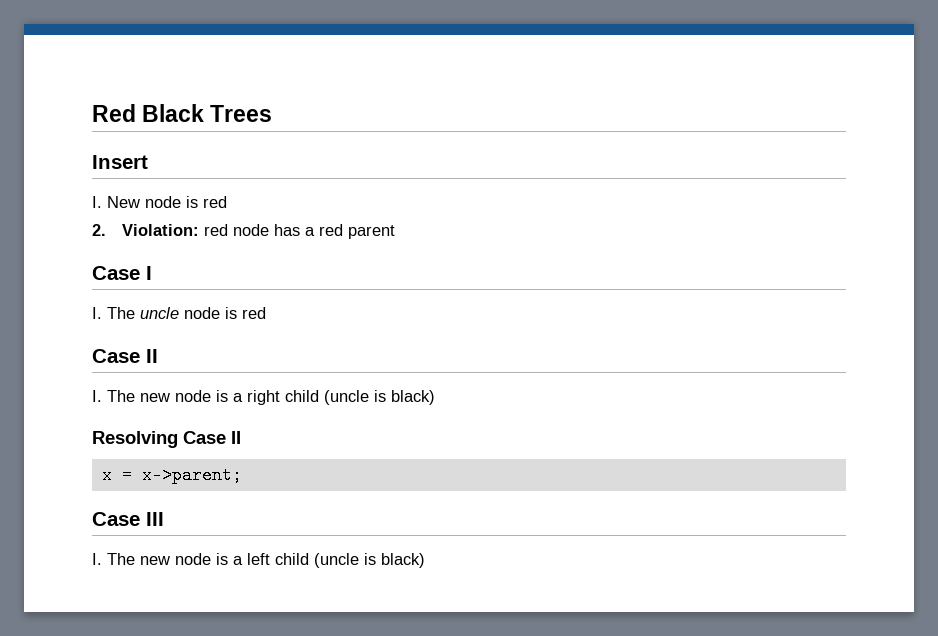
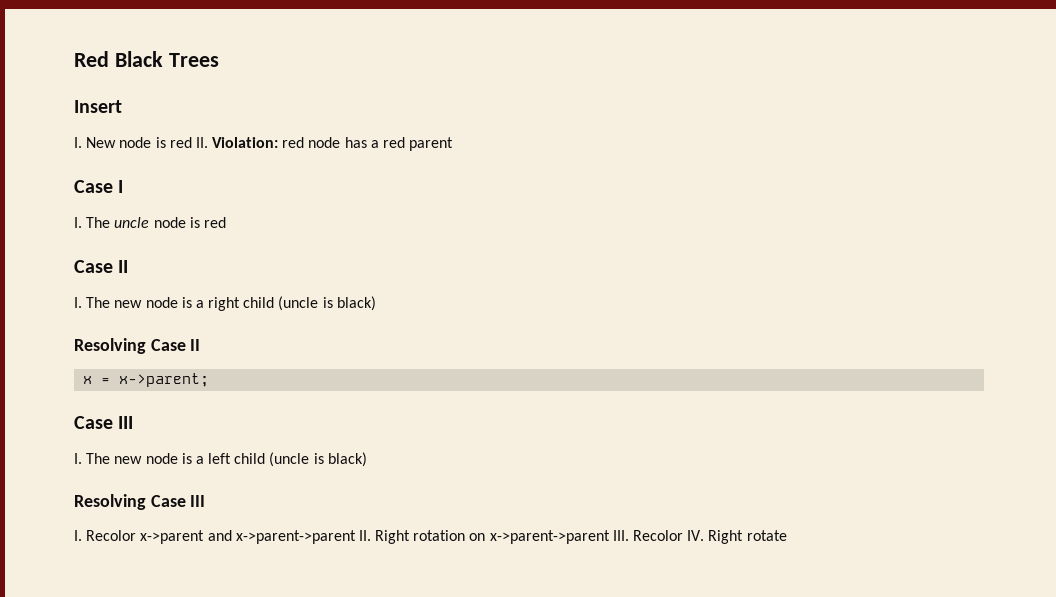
[92,224,106,236] // 2. -> [195,137,208,148] II.
(425, 560) none -> [74,494,206,510] [74,530,787,544] // Resolving Case III // I. Recolor x->parent and x->parent->parent II. Right rotation on x->parent->parent III. Recolor IV. Right rotate

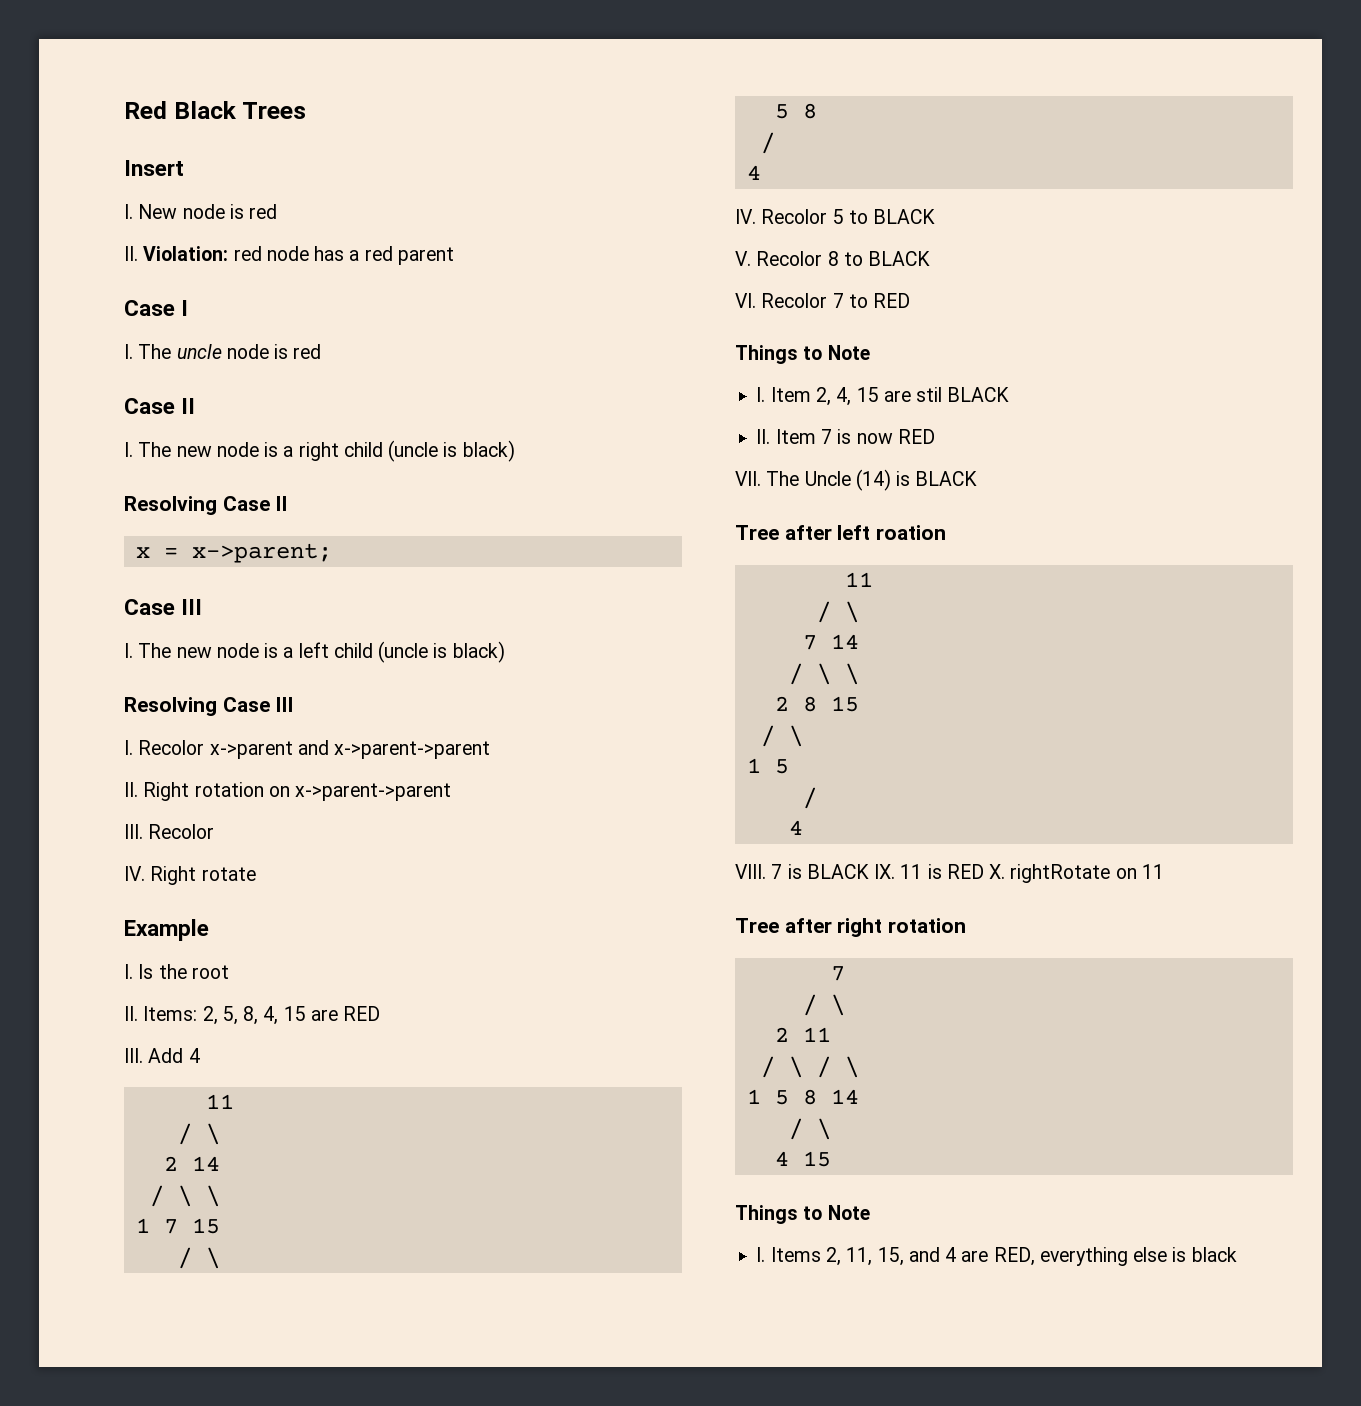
(192, 142) none -> (278, 211) //
(356, 537) none -> (491, 750) //
(610, 537) none -> (452, 792) //
(684, 535) none -> (215, 831) //
(787, 535) none -> [124,919,209,941] [124,964,229,979] [124,1006,381,1025] [124,1048,200,1063] [205,1094,234,1109] [177,1123,220,1145] [163,1156,220,1171] [149,1185,220,1207] [135,1218,220,1234] [177,1247,220,1269] [774,103,817,119] [760,132,775,154] [746,165,761,180] [735,209,936,224] [735,251,931,266] [735,293,911,308] [735,345,870,364] [756,387,1010,406] [756,429,935,444] [735,469,978,491] [735,525,947,540] [844,572,873,587] [816,601,859,623] [802,634,859,650] [788,663,859,685] [774,696,859,712] [760,725,803,747] [746,758,789,774] [802,787,817,809] [788,820,803,835] [735,864,1164,883] [735,918,967,937] [830,966,845,981] [802,994,845,1016] [774,1027,831,1042] [760,1056,859,1078] [746,1089,859,1105] [788,1118,831,1140] [774,1151,831,1167] [735,1205,870,1224] [756,1247,1237,1266] // Example // I. Is the root // II. Items: 2, 5, 8, 4, 15 are RED // III. Add 4 // 11 // / \ // 2 14 // / \ \ // 1 7 15 // / \ // 5 8 // / // 4 // IV. Recolor 5 to BLACK // V. Recolor 8 to BLACK // VI. Recolor 7 to RED // Things to Note // I. Item 2, 4, 15 are stil BLACK // II. Item 7 is now RED // VII. The Uncle (14) is BLACK // Tree after left roation // 11 // / \ // 7 14 // / \ \ // 2 8 15 // / \ // 1 5 // / // 4 // VIII. 7 is BLACK IX. 11 is RED X. rightRotate on 11 // Tree after right rotation // 7 // / \ // 2 11 // / \ / \ // 1 5 8 14 // / \ // 4 15 // Things to Note // I. Items 2, 11, 15, and 4 are RED, everything else is black

